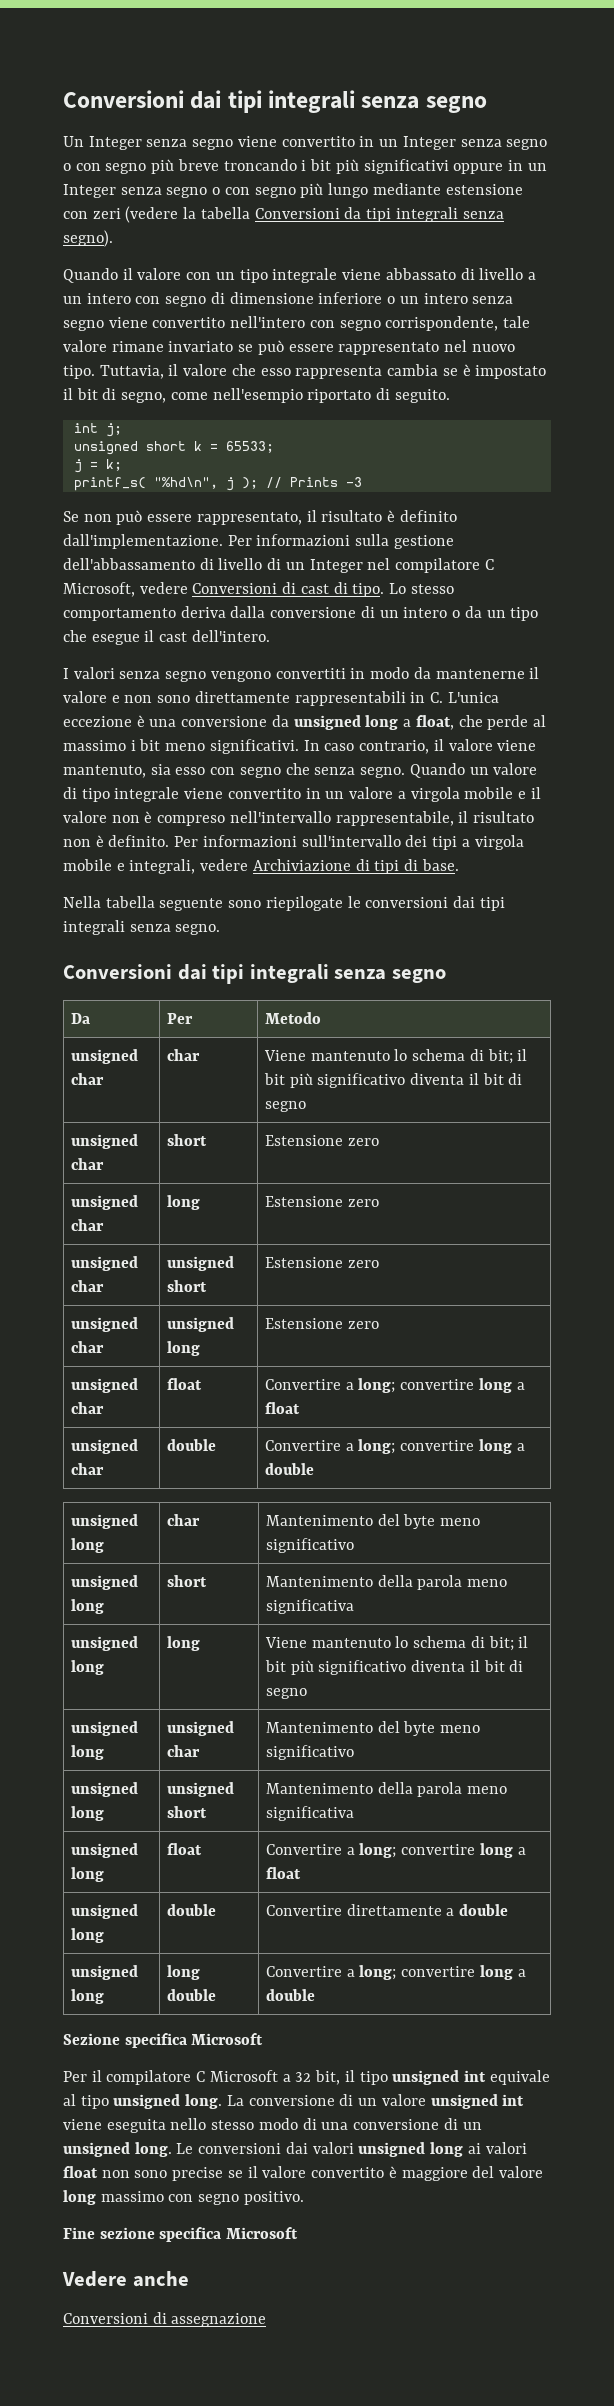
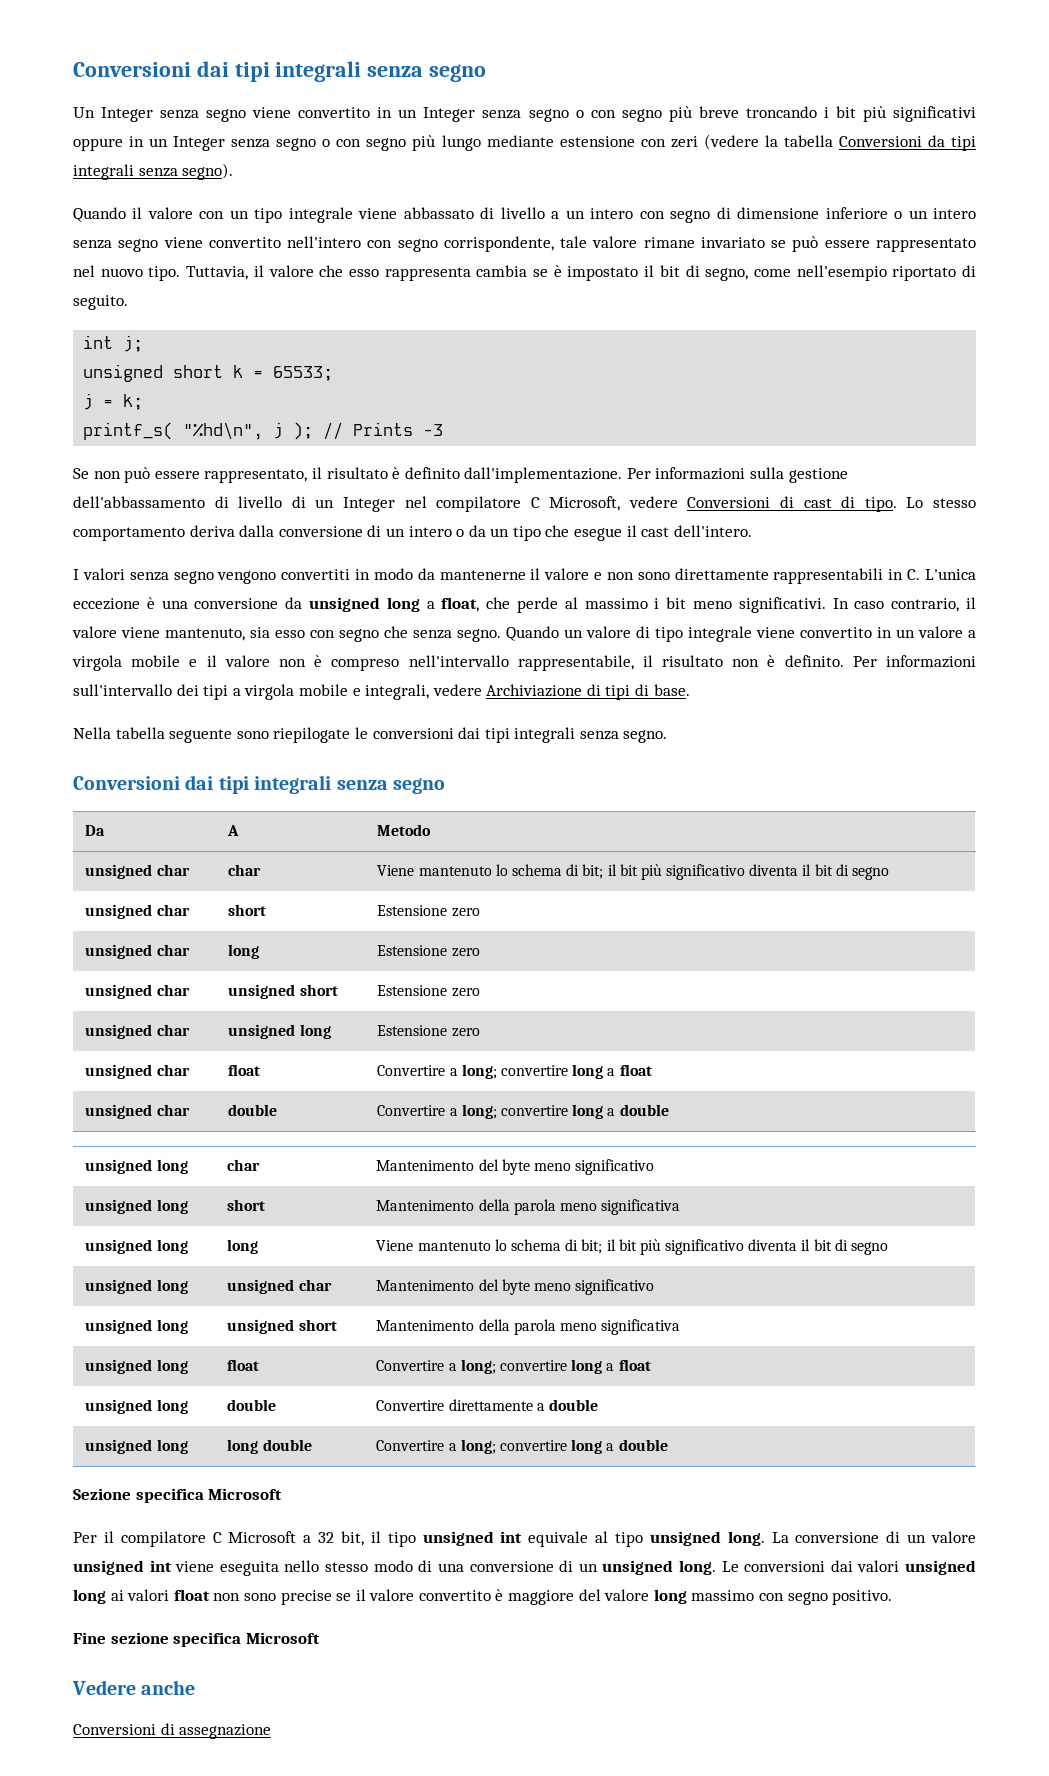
[167,1013,194,1024] Per -> [227,825,240,836] A

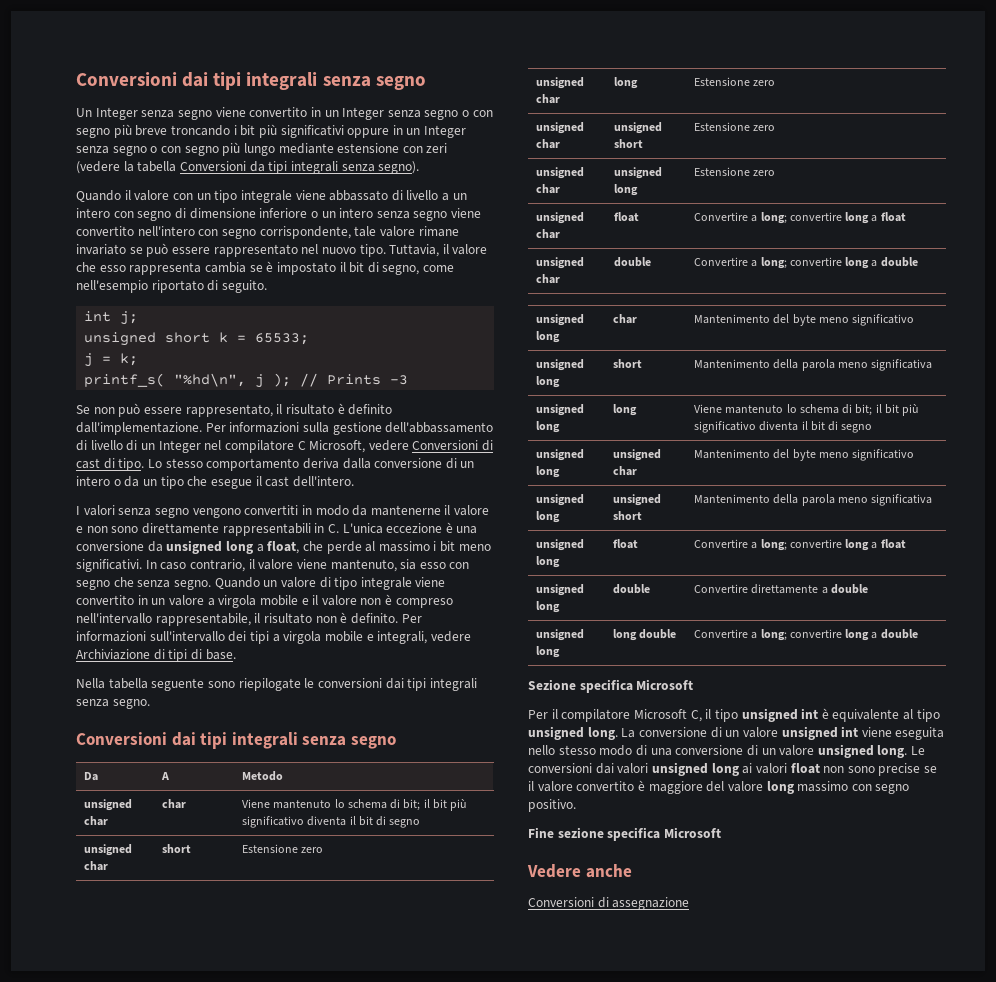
[212,1531,364,1546] C Microsoft a 32 bit, -> [633,709,702,722] Microsoft C,
[528,1531,589,1547] equivale -> [821,708,900,722] è equivalente
(598, 1567) none -> [779,745,815,756] valore

